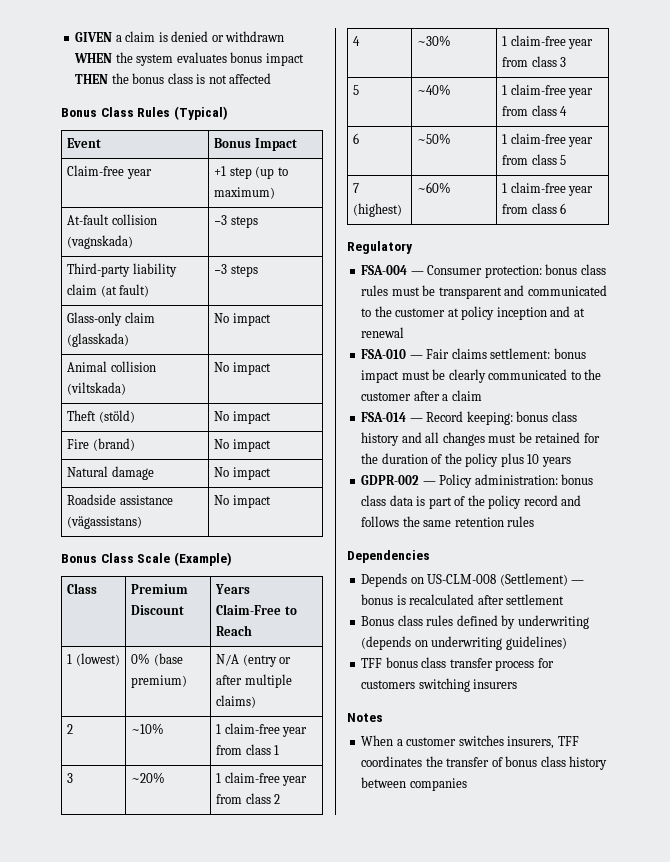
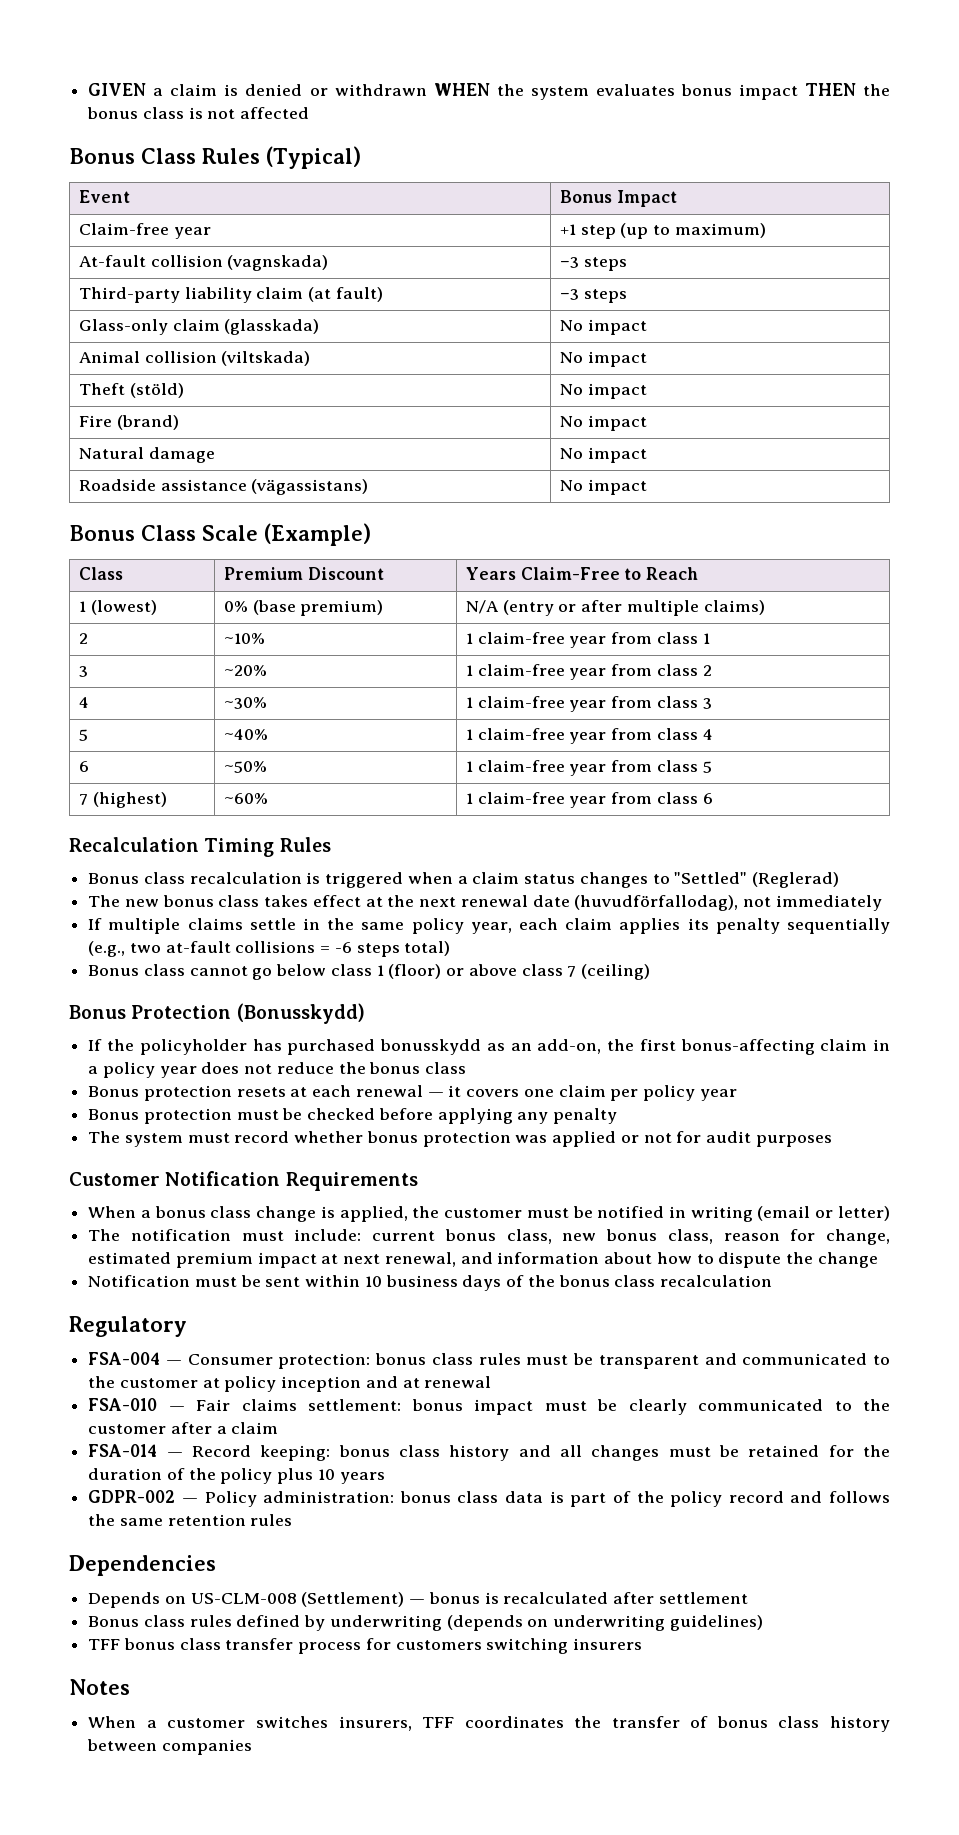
(567, 208) none -> [69,837,331,857] [88,872,839,888] [88,895,882,911] [88,918,890,934] [88,941,451,957] [88,964,650,980] [69,1003,365,1024] [88,1039,890,1055] [88,1062,467,1078] [88,1085,737,1101] [88,1108,618,1124] [88,1131,832,1147] [69,1171,418,1191] [88,1206,890,1222] [88,1229,890,1245] [88,1252,878,1268] [88,1275,772,1291] // Recalculation Timing Rules // Bonus class recalculation is triggered when a claim status changes to "Settled" (Reglerad) // The new bonus class takes effect at the next renewal date (huvudförfallodag), not immediately // If multiple claims settle in the same policy year, each claim applies its penalty sequentially (e.g., two at-fault collisions = -6 steps total) // Bonus class cannot go below class 1 (floor) or above class 7 (ceiling) // Bonus Protection (Bonusskydd) // If the policyholder has purchased bonusskydd as an add-on, the first bonus-affecting claim in a policy year does not reduce the bonus class // Bonus protection resets at each renewal — it covers one claim per policy year // Bonus protection must be checked before applying any penalty // The system must record whether bonus protection was applied or not for audit purposes // Customer Notification Requirements // When a bonus class change is applied, the customer must be notified in writing (email or letter) // The notification must include: current bonus class, new bonus class, reason for change, estimated premium impact at next renewal, and information about how to dispute the change // Notification must be sent within 10 business days of the bonus class recalculation

